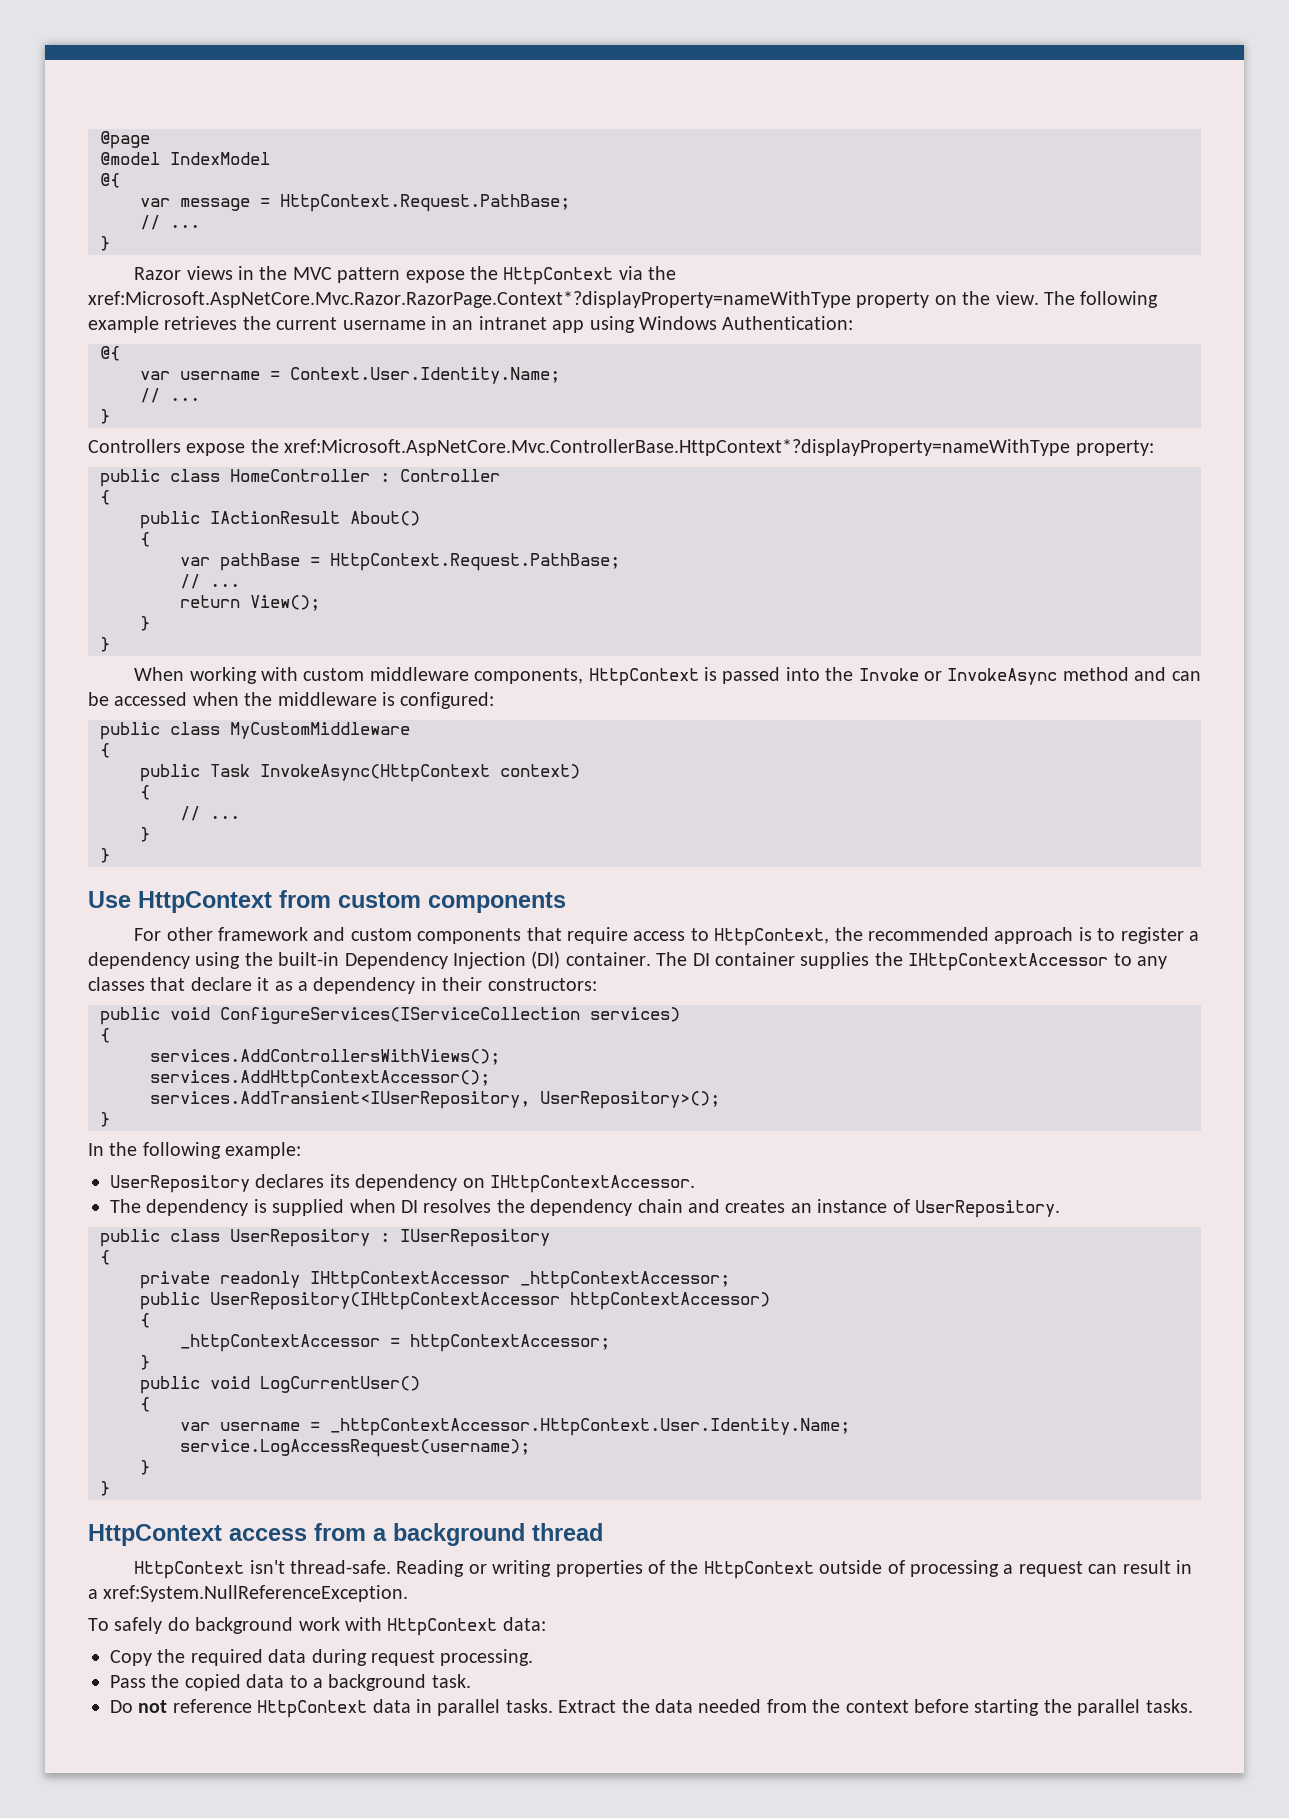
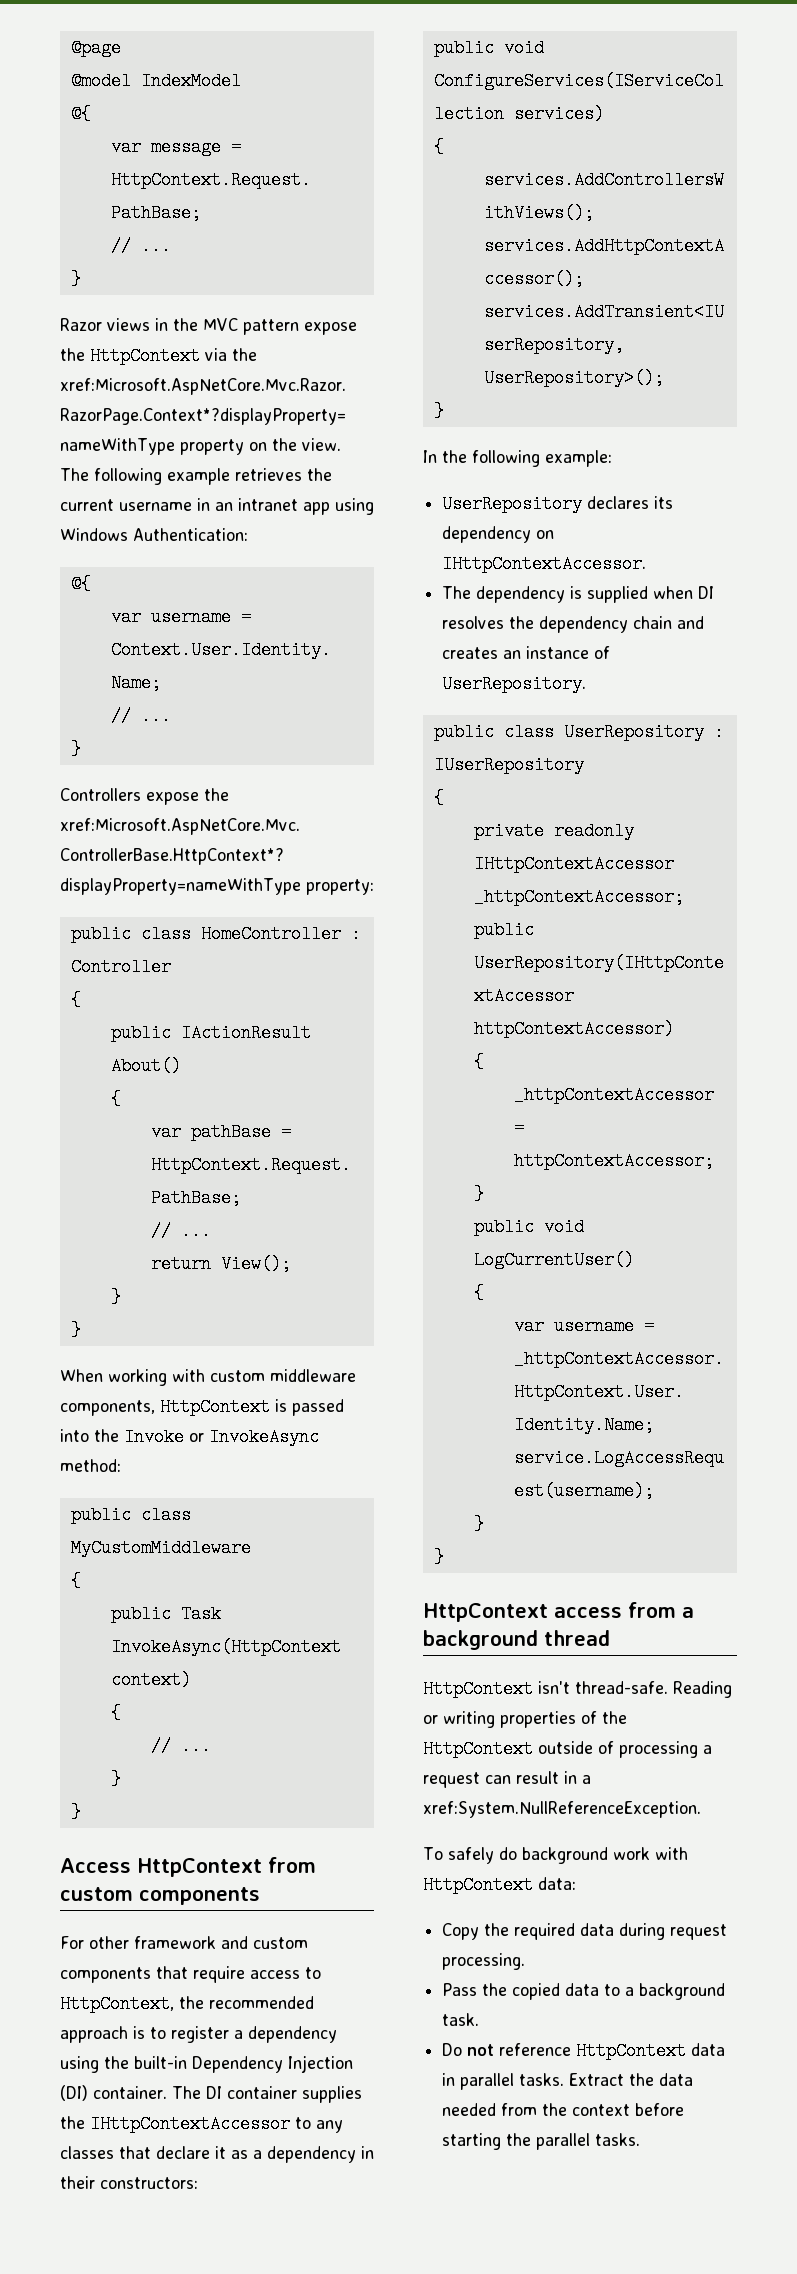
[1062,667,1201,681] [88,692,495,709] method and can be accessed when the middleware is configured: -> [60,1459,121,1472] method:
[88,891,131,908] Use -> [60,1858,131,1873] Access

